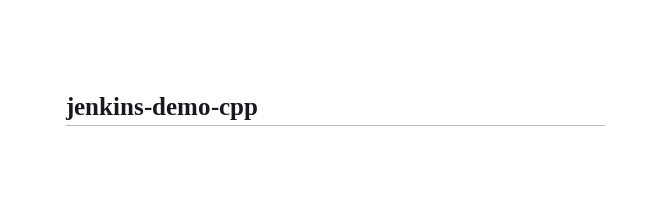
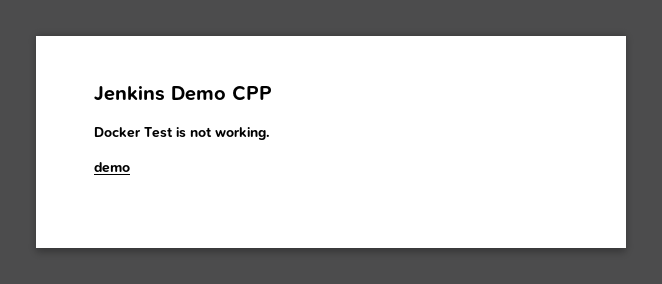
[65,97,258,120] jenkins-demo-cpp -> [94,85,272,102] [94,127,270,140] [94,162,130,173] Jenkins Demo CPP // Docker Test is not working. // demo

